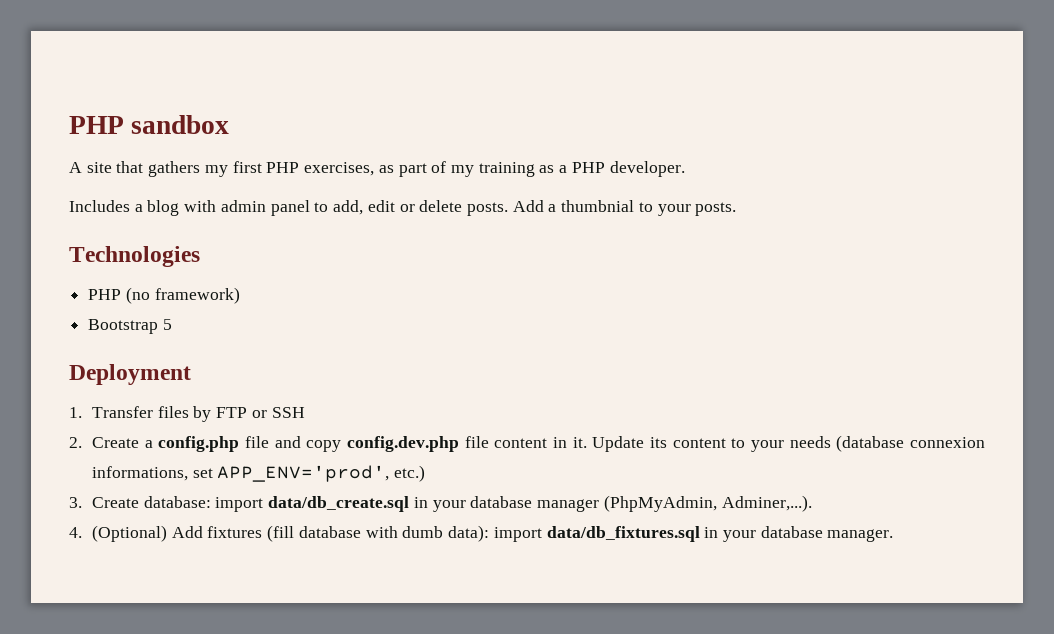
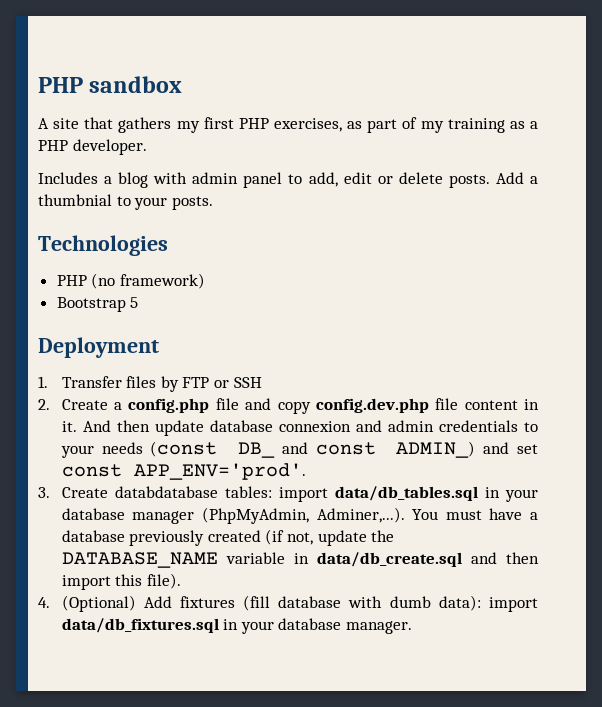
[592,435,985,452] [91,465,426,482] [69,496,410,512] Update its content to your needs (database connexion informations, set APP_ENV='prod', etc.) // 3. Create database: import data/db_create.sql -> [82,420,538,436] [60,441,538,458] [61,463,306,480] [38,486,478,502] And then update database connexion and admin credentials to your needs (const DB_ and const ADMIN_) and set const APP_ENV='prod'. // 3. Create databdatabase tables: import data/db_tables.sql
(812, 503) none -> [412,508,538,520] [61,529,395,546] [61,552,539,568] [61,573,181,590] You must have a database previously created (if not, update the DATABASE_NAME variable in data/db_create.sql and then import this file).

